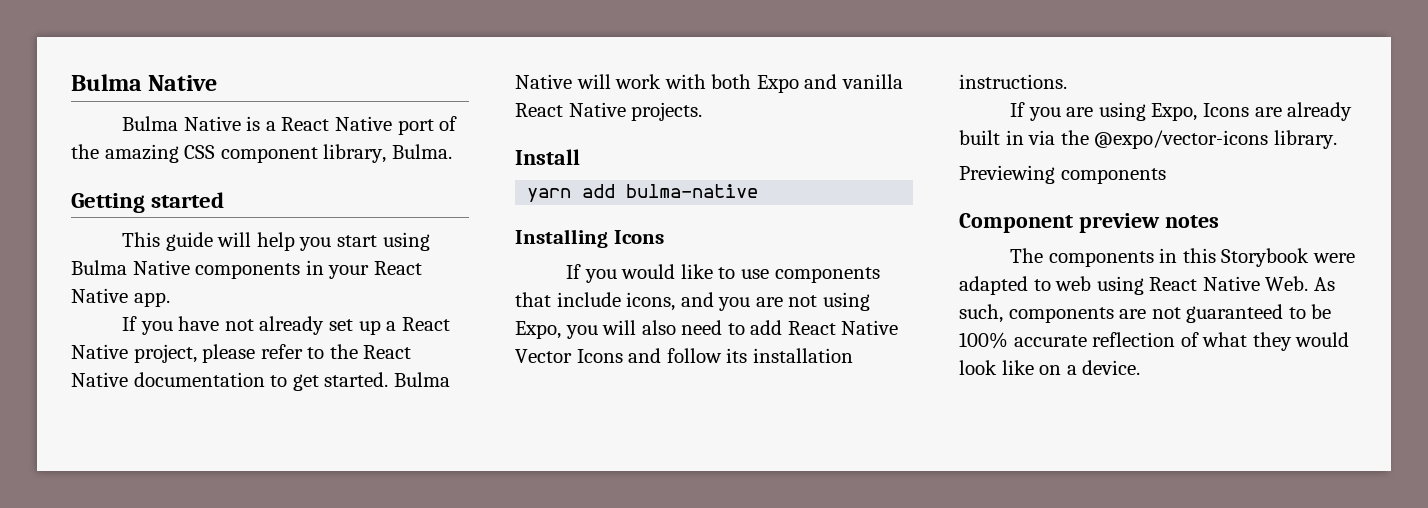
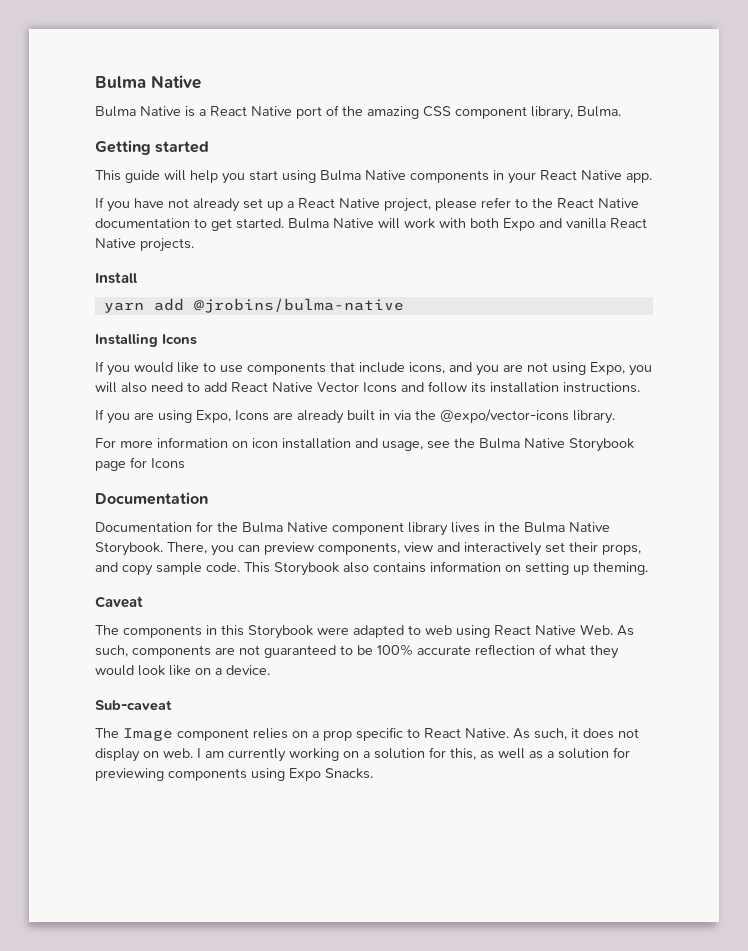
[626,184,759,198] bulma-native -> [193,298,404,313] @jrobins/bulma-native
[959,165,1166,184] [959,213,1219,233] Previewing components // Component preview notes -> [95,437,634,452] [95,457,185,471] [95,492,208,505] [95,521,610,536] [95,542,641,556] [95,561,648,576] [95,596,143,608] For more information on icon installation and usage, see the Bulma Native Storybook page for Icons // Documentation // Documentation for the Bulma Native component library lives in the Bulma Native Storybook. There, you can preview components, view and interactively set their props, and copy sample code. This Storybook also contains information on setting up theming. // Caveat
(1141, 367) none -> [95,700,172,711] [95,727,639,741] [95,747,630,762] [95,768,373,781] // Sub-caveat // The Image component relies on a prop specific to React Native. As such, it does not display on web. I am currently working on a solution for this, as well as a solution for previewing components using Expo Snacks.

